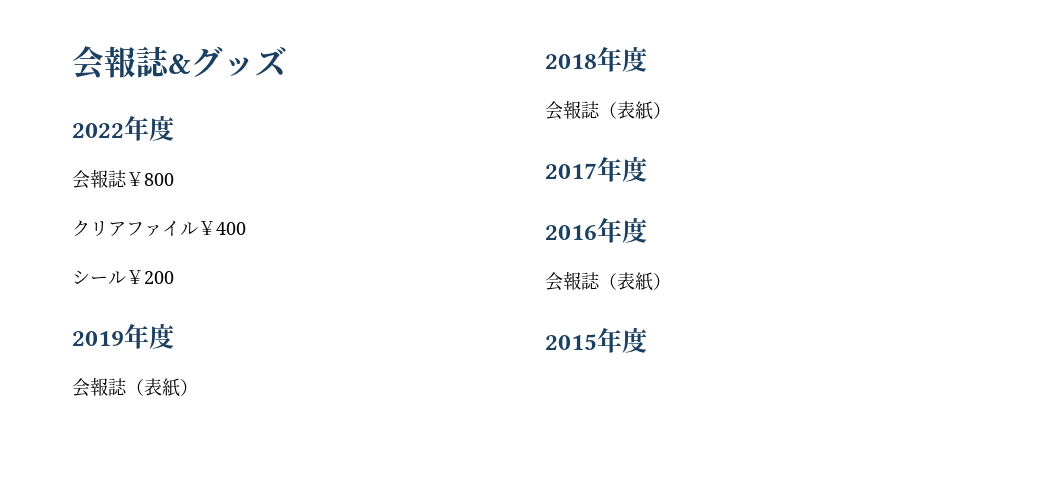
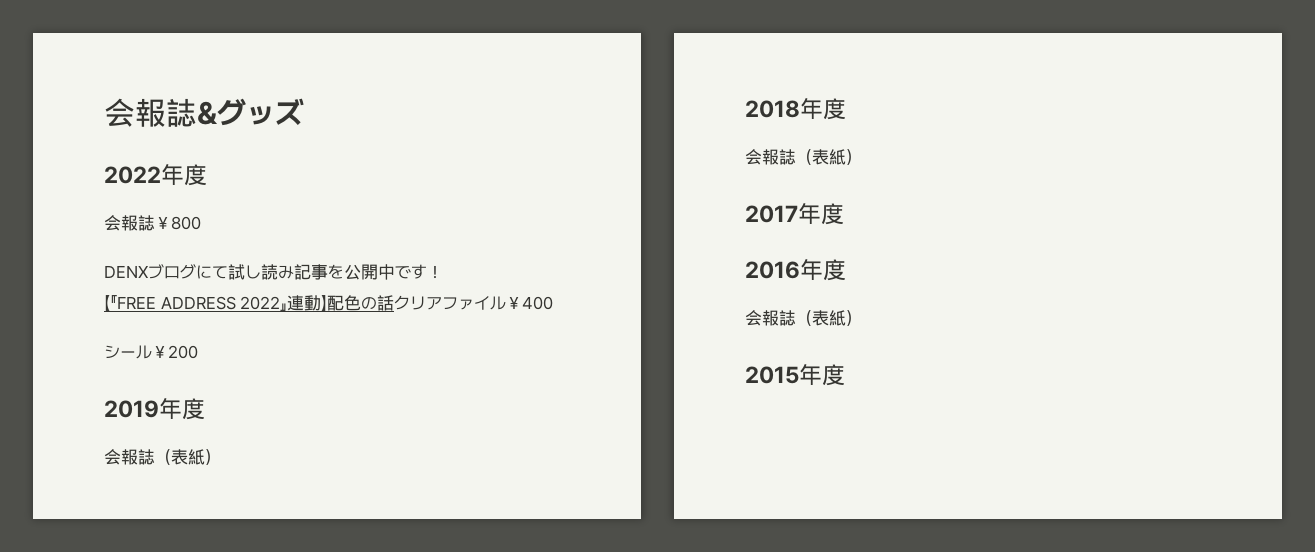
(174, 179) none -> [104,264,443,280] [104,295,395,311] DENXブログにて試し読み記事を公開中です！ // 【『FREE ADDRESS 2022』連動】配色の話

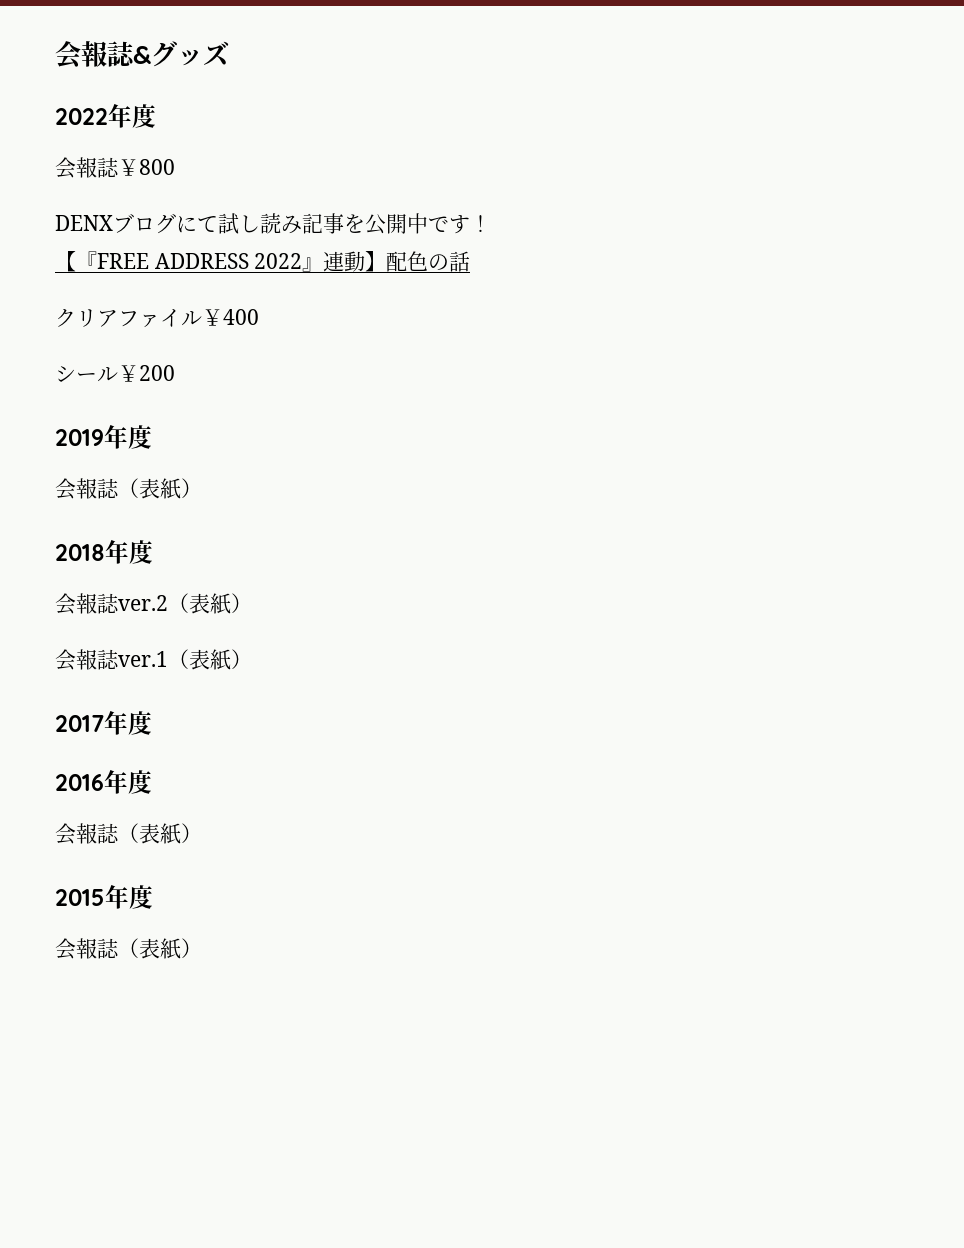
(395, 303) none -> (471, 261) //
(796, 157) none -> [118,593,252,614] [55,649,168,671] ver.2（表紙） // 会報誌ver.1
(845, 375) none -> [55,938,202,960] // 会報誌（表紙）

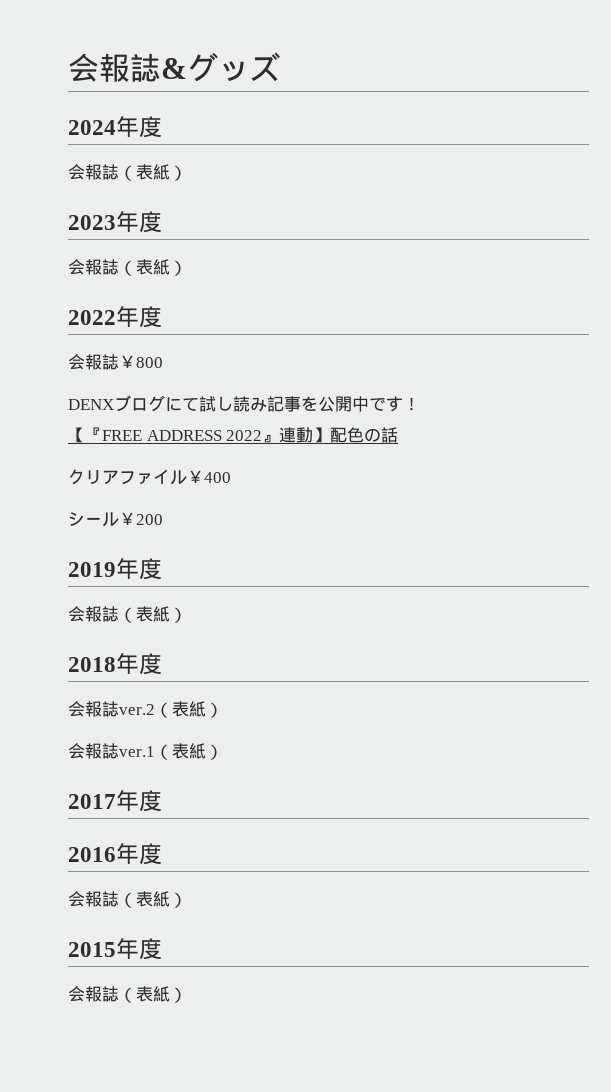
(229, 53) none -> [68,116,162,138] [68,164,187,181] [68,211,162,233] [68,259,187,276] // 2024年度 // 会報誌（表紙） // 2023年度 // 会報誌（表紙）

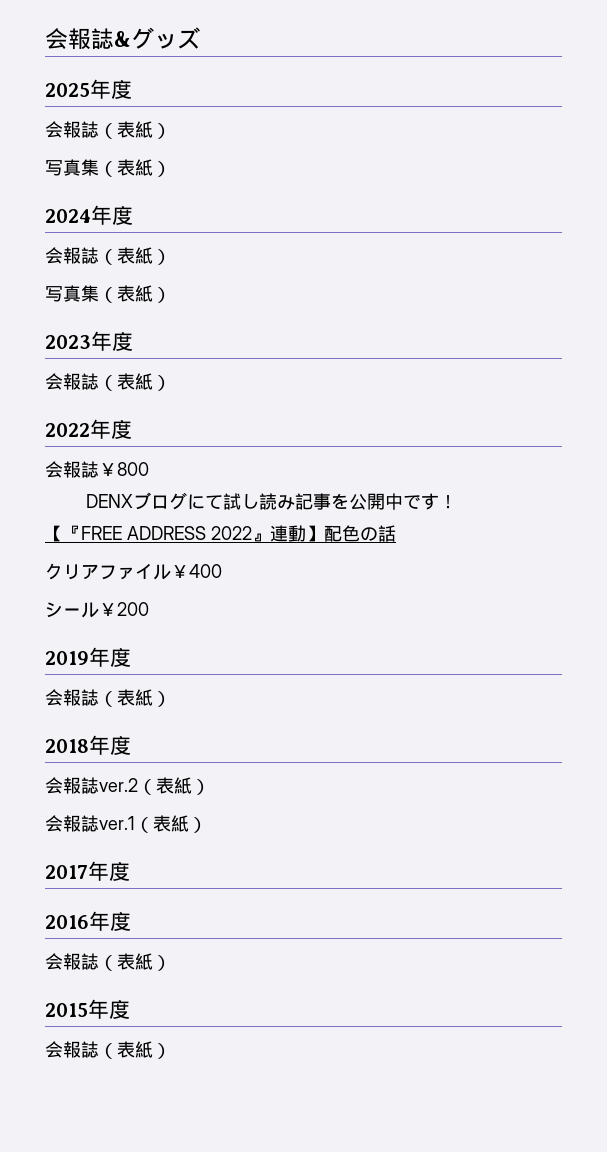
(280, 67) none -> [45,79,132,99] [45,121,171,139] [45,159,171,177] // 2025年度 // 会報誌（表紙） // 写真集（表紙）
(187, 173) none -> [45,285,171,303] // 写真集（表紙）

